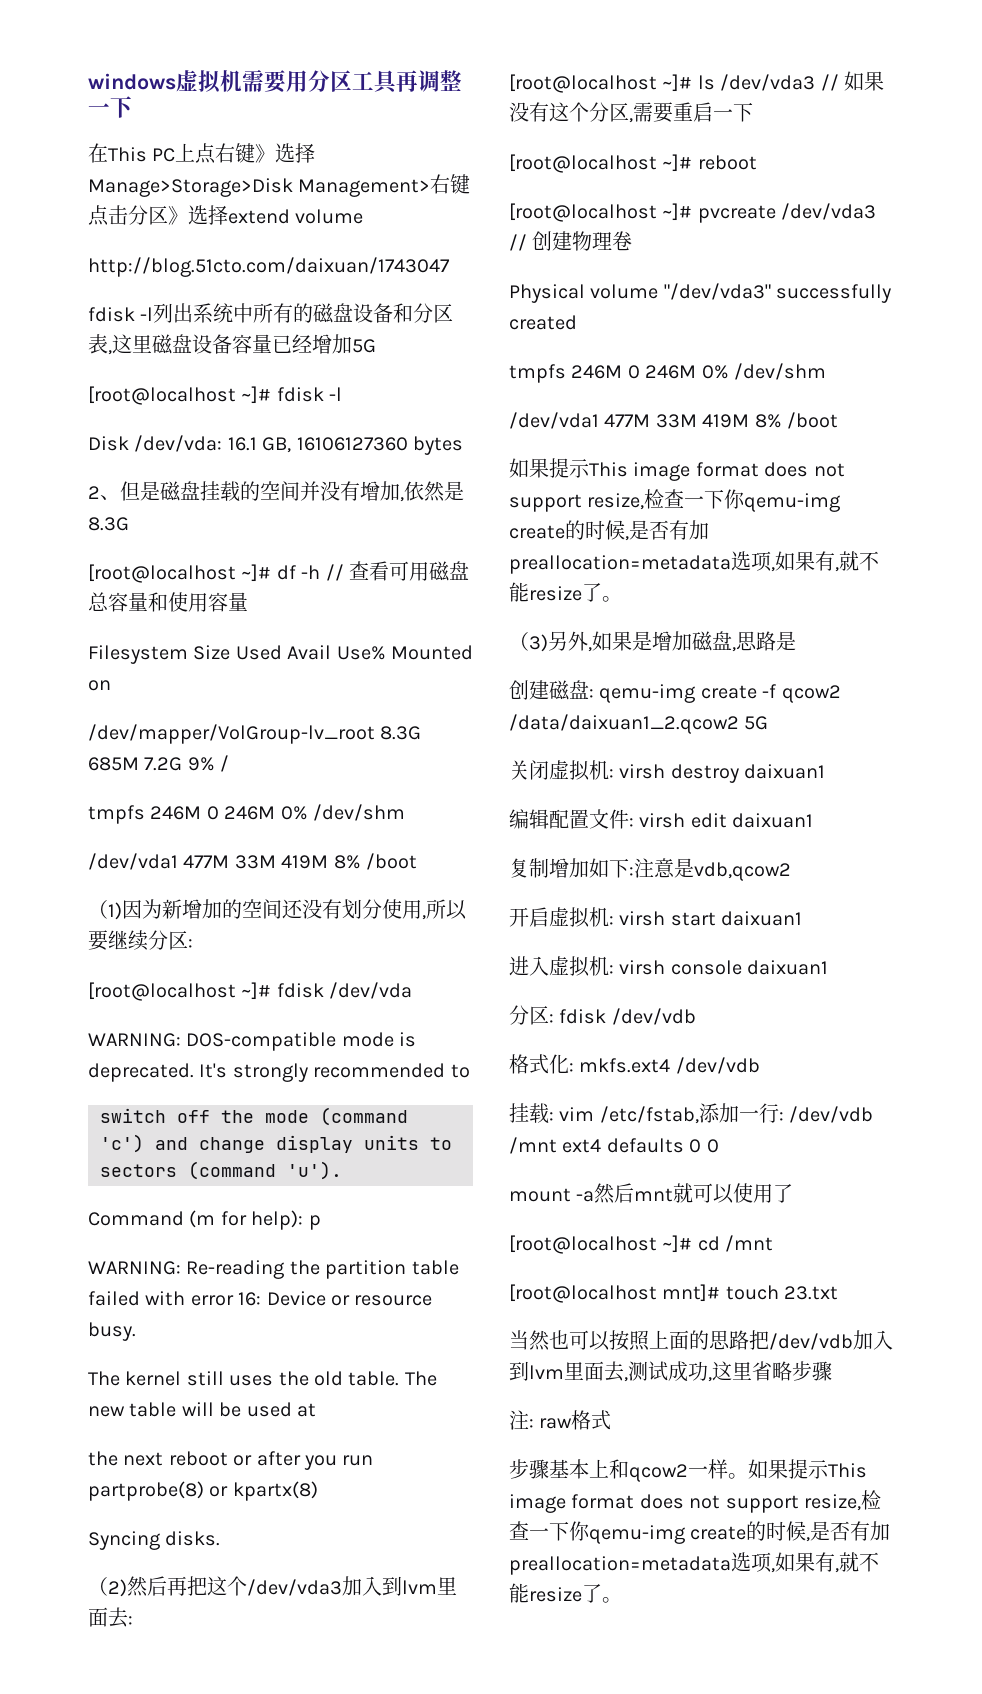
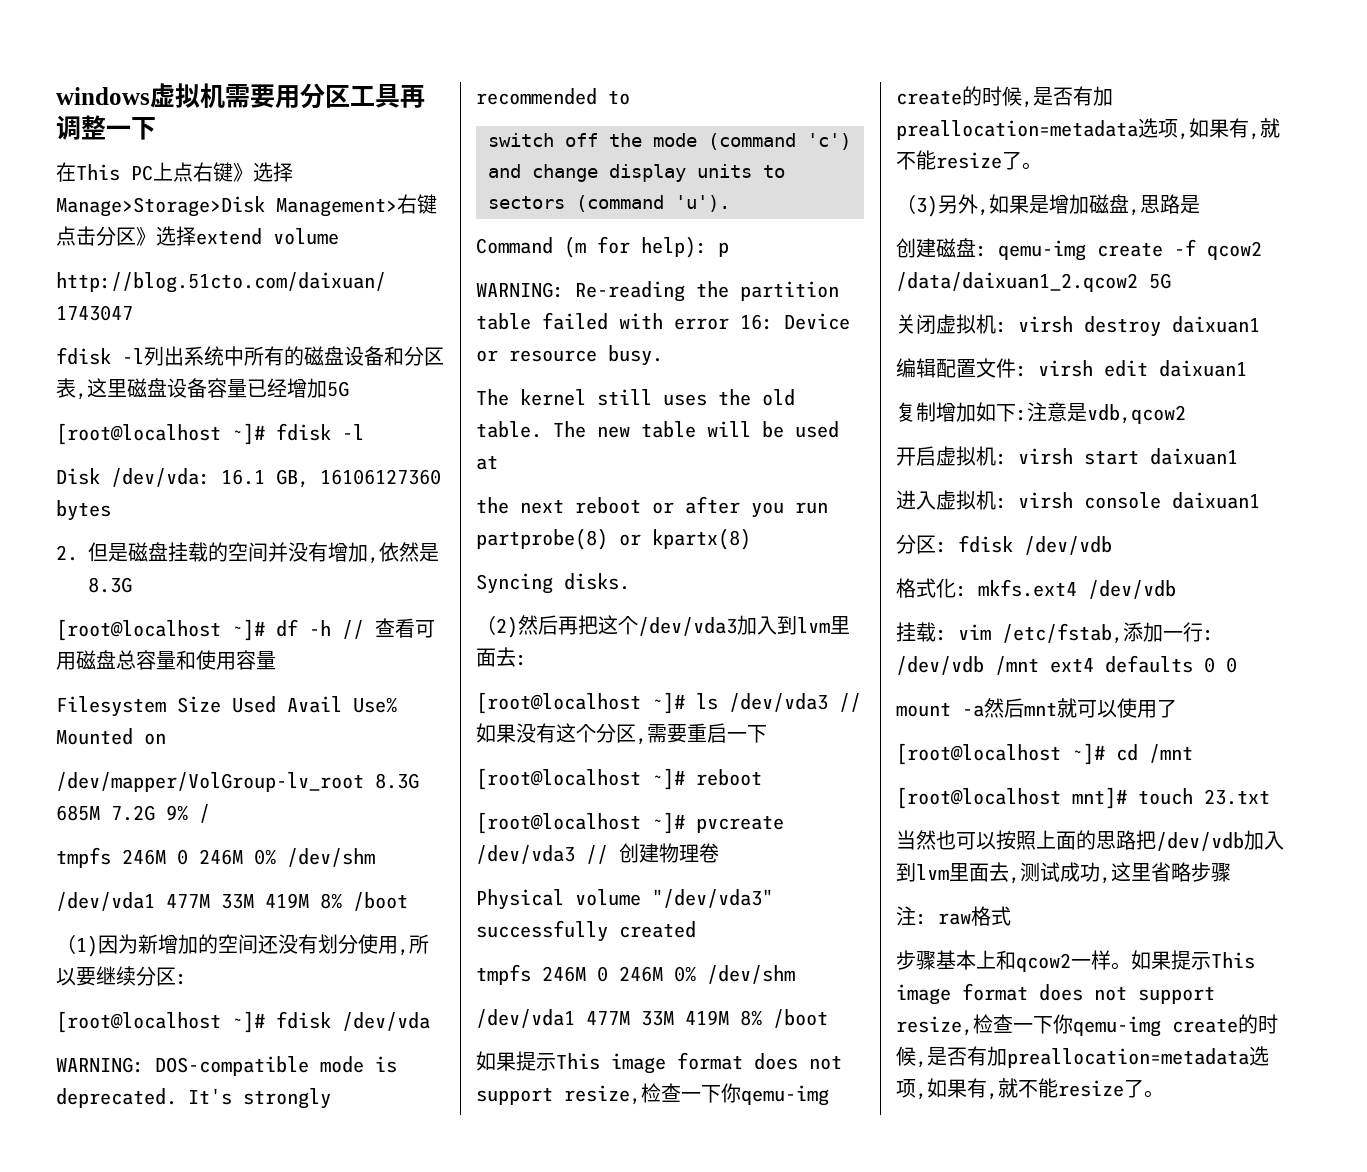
[88,486,120,500] 2、 -> [56,545,78,561] 2.

